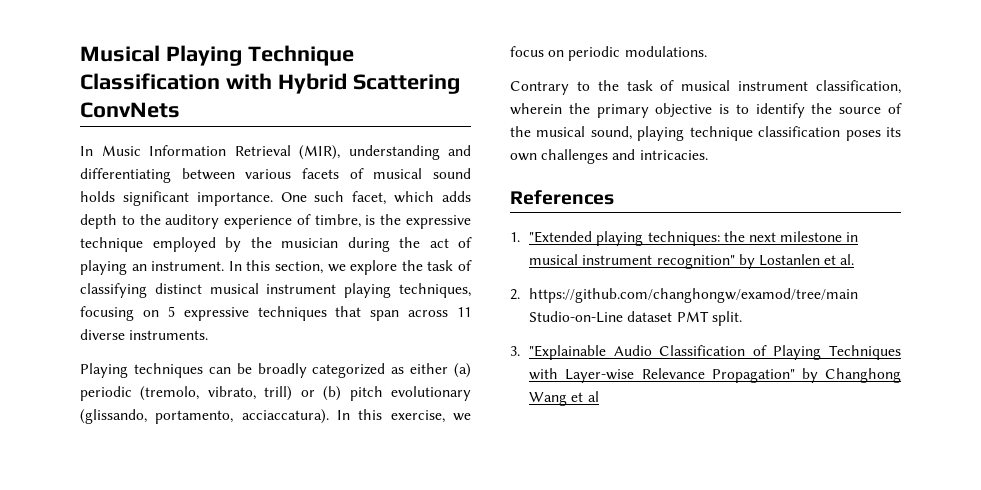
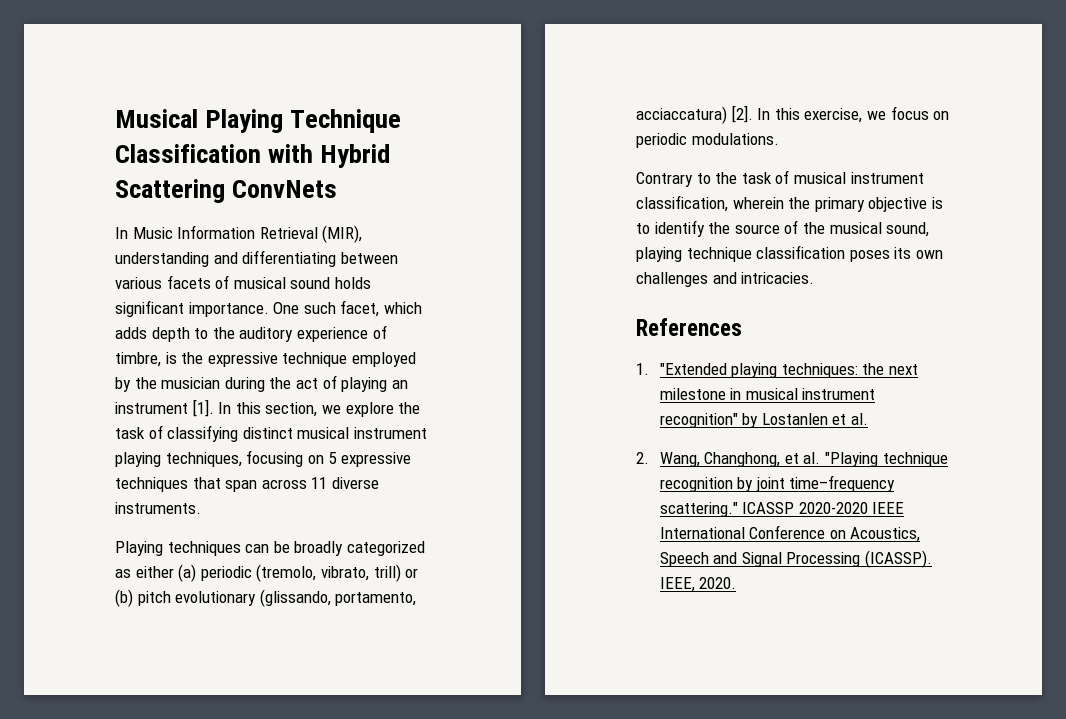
[151,261,225,271] instrument. -> [115,399,214,417] instrument [1].
[241,409,329,424] acciaccatura). -> [636,105,753,124] acciaccatura) [2].
[529,288,859,303] [529,311,742,326] [510,345,901,360] [529,368,901,383] [529,391,599,406] https://github.com/changhongw/examod/tree/main Studio-on-Line dataset PMT split. // 3. "Explainable Audio Classification of Playing Techniques with Layer-wise Relevance Propagation" by Changhong Wang et al -> [659,452,948,467] [659,475,896,492] [659,502,905,517] [659,525,921,542] [659,550,933,568] [659,577,737,592] Wang, Changhong, et al. "Playing technique recognition by joint time–frequency scattering." ICASSP 2020-2020 IEEE International Conference on Acoustics, Speech and Signal Processing (ICASSP). IEEE, 2020.

